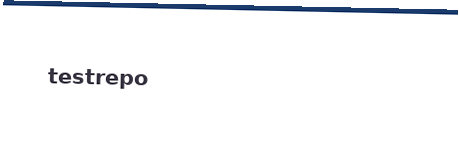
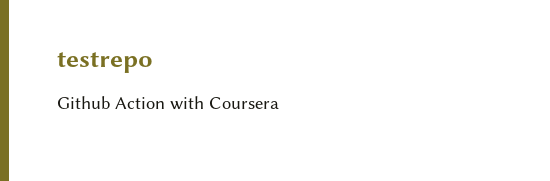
(149, 79) none -> [57,96,279,110] // Github Action with Coursera

